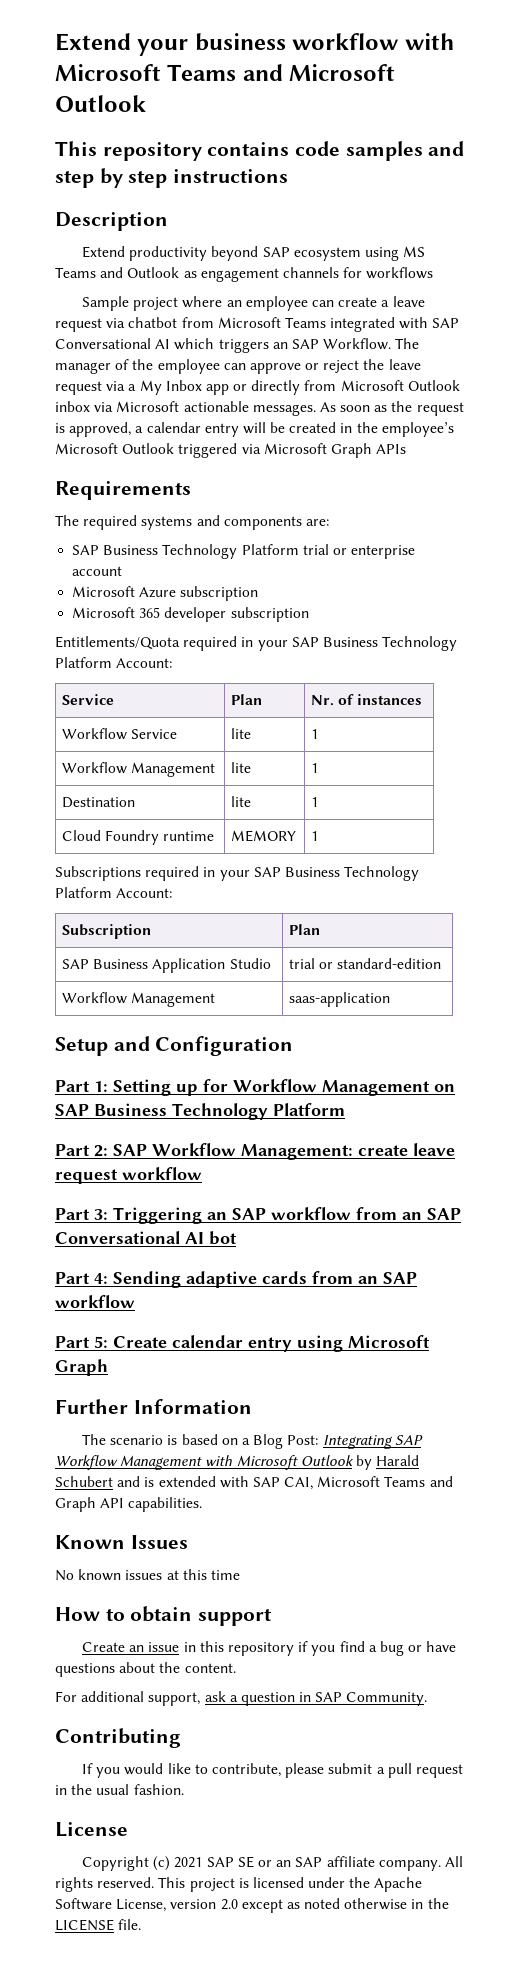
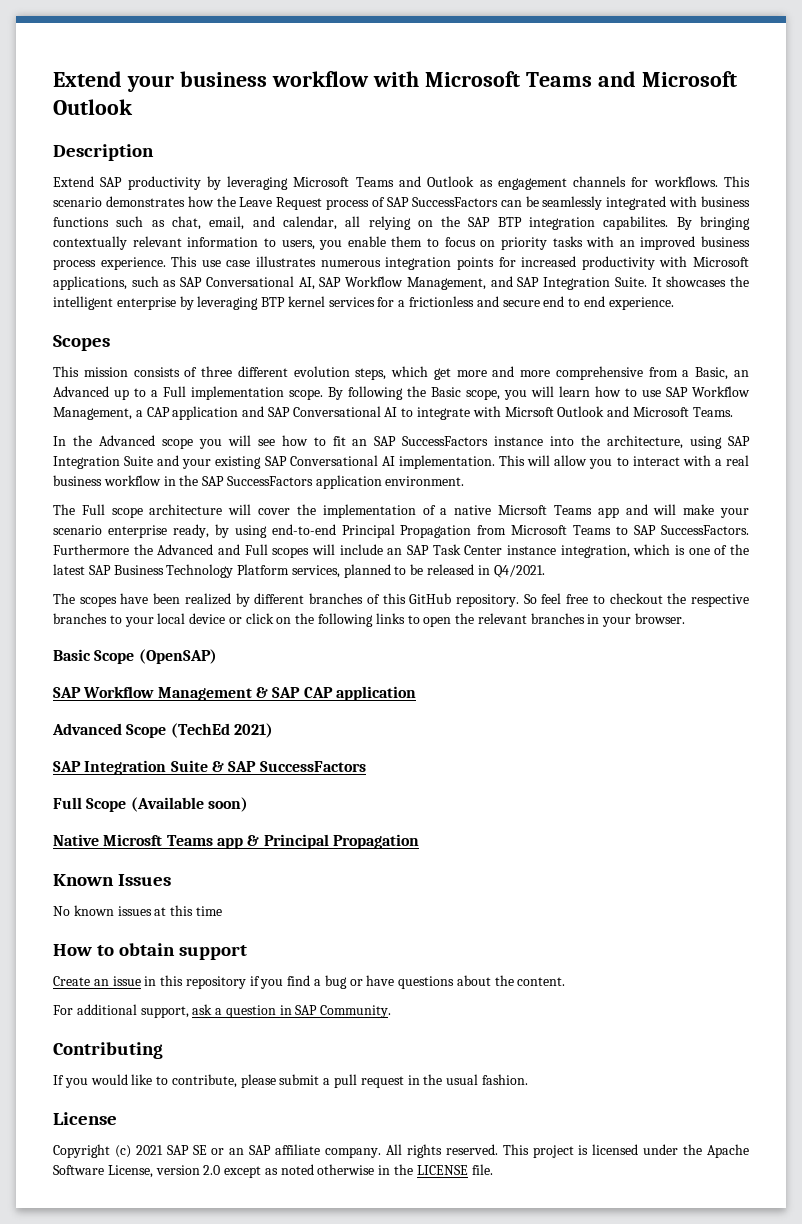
[55,141,465,161] [55,168,289,188] [55,212,168,231] [82,246,426,261] This repository contains code samples and step by step instructions // Description // Extend productivity beyond SAP ecosystem using MS -> [53,144,154,161] [53,176,350,190] Description // Extend SAP productivity by leveraging Microsoft
[366,267,434,279] [82,296,425,311] [55,317,460,332] [55,338,420,353] [55,359,421,374] [55,380,460,395] [55,401,464,416] [55,422,454,437] [55,443,407,458] [55,481,191,500] [55,515,329,530] [72,544,416,559] [72,566,123,576] [72,586,259,601] [72,607,309,622] [55,636,458,651] [55,657,173,668] [62,694,115,705] [231,694,263,705] [311,694,423,706] [62,728,178,740] [231,728,252,739] [311,729,319,739] [62,762,216,777] [231,762,252,773] [311,763,319,773] [62,797,136,808] [231,796,252,807] [311,797,319,807] [62,830,215,845] [231,830,297,842] [311,831,319,841] [55,866,420,881] [55,887,173,898] [62,924,152,939] [289,924,321,935] [62,958,271,973] [289,958,442,969] [62,992,216,1007] [289,992,391,1007] [55,1036,294,1056] [55,1079,455,1096] [55,1103,345,1120] [55,1143,455,1160] [55,1167,202,1184] [55,1207,461,1224] [55,1231,237,1245] [55,1271,417,1288] [55,1295,135,1308] [55,1335,430,1352] [55,1359,108,1376] [55,1399,252,1414] [82,1434,423,1449] [55,1455,420,1470] [55,1476,453,1490] [55,1497,203,1512] workflows // Sample project where an employee can create a leave request via chatbot from Microsoft Teams integrated with SAP Conversational AI which triggers an SAP Workflow. The manager of the employee can approve or reject the leave request via a My Inbox app or directly from Microsoft Outlook inbox via Microsoft actionable messages. As soon as the request is approved, a calendar entry will be created in the employee’s Microsoft Outlook triggered via Microsoft Graph APIs // Requirements // The required systems and components are: // SAP Business Technology Platform trial or enterprise account // Microsoft Azure subscription // Microsoft 365 developer subscription // Entitlements/Quota required in your SAP Business Technology Platform Account: // Service | Plan | Nr. of instances // Workflow Service | lite | 1 // Workflow Management | lite | 1 // Destination | lite | 1 // Cloud Foundry runtime | MEMORY | 1 // Subscriptions required in your SAP Business Technology Platform Account: // Subscription | Plan // SAP Business Application Studio | trial or standard-edition // Workflow Management | saas-application // Setup and Configuration // Part 1: Setting up for Workflow Management on SAP Business Technology Platform // Part 2: SAP Workflow Management: create leave request workflow // Part 3: Triggering an SAP workflow from an SAP Conversational AI bot // Part 4: Sending adaptive cards from an SAP workflow // Part 5: Create calendar entry using Microsoft Graph // Further Information // The scenario is based on a Blog Post: Integrating SAP Workflow Management with Microsoft Outlook by Harald Schubert and is extended with SAP CAI, Microsoft Teams and Graph API capabilities. -> [653,176,751,187] [53,196,751,210] [53,216,750,230] [53,236,750,250] [53,256,750,270] [53,276,750,290] [53,296,674,310] [53,335,110,351] [53,366,749,380] [53,386,750,400] [53,406,733,420] [53,435,751,449] [53,455,750,469] [53,475,465,489] [53,504,750,518] [53,524,749,538] [53,544,749,558] [53,564,545,578] [53,593,749,607] [53,613,686,627] [53,649,217,664] [53,686,416,701] [52,723,273,738] [53,760,366,775] [53,797,248,812] [53,834,419,849] workflows. This scenario demonstrates how the Leave Request process of SAP SuccessFactors can be seamlessly integrated with business functions such as chat, email, and calendar, all relying on the SAP BTP integration capabilites. By bringing contextually relevant information to users, you enable them to focus on priority tasks with an improved business process experience. This use case illustrates numerous integration points for increased productivity with Microsoft applications, such as SAP Conversational AI, SAP Workflow Management, and SAP Integration Suite. It showcases the intelligent enterprise by leveraging BTP kernel services for a frictionless and secure end to end experience. // Scopes // This mission consists of three different evolution steps, which get more and more comprehensive from a Basic, an Advanced up to a Full implementation scope. By following the Basic scope, you will learn how to use SAP Workflow Management, a CAP application and SAP Conversational AI to integrate with Micrsoft Outlook and Microsoft Teams. // In the Advanced scope you will see how to fit an SAP SuccessFactors instance into the architecture, using SAP Integration Suite and your existing SAP Conversational AI implementation. This will allow you to interact with a real business workflow in the SAP SuccessFactors application environment. // The Full scope architecture will cover the implementation of a native Micrsoft Teams app and will make your scenario enterprise ready, by using end-to-end Principal Propagation from Microsoft Teams to SAP SuccessFactors. Furthermore the Advanced and Full scopes will include an SAP Task Center instance integration, which is one of the latest SAP Business Technology Platform services, planned to be released in Q4/2021. // The scopes have been realized by different branches of this GitHub repository. So feel free to checkout the respective branches to your local device or click on the following links to open the relevant branches in your browser. // Basic Scope (OpenSAP) // SAP Workflow Management & SAP CAP application // Advanced Scope (TechEd 2021) // SAP Integration Suite & SAP SuccessFactors // Full Scope (Available soon) // Native Microsft Teams app & Principal Propagation

